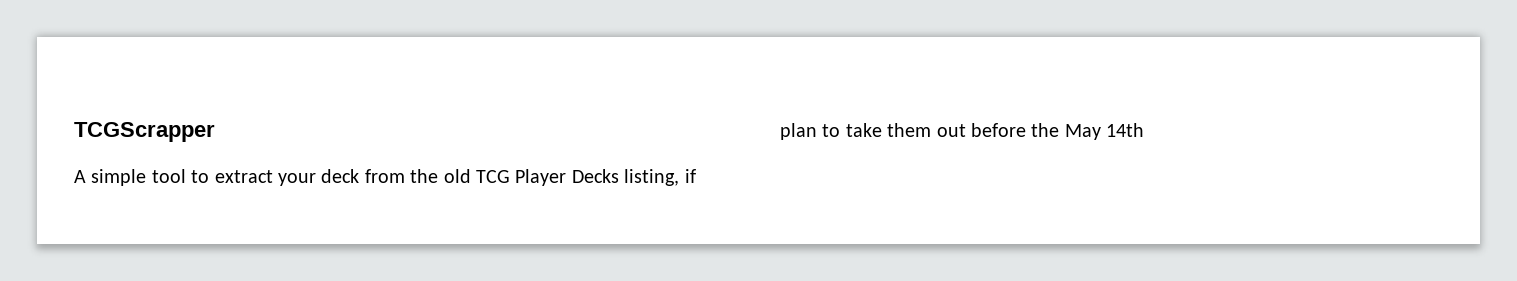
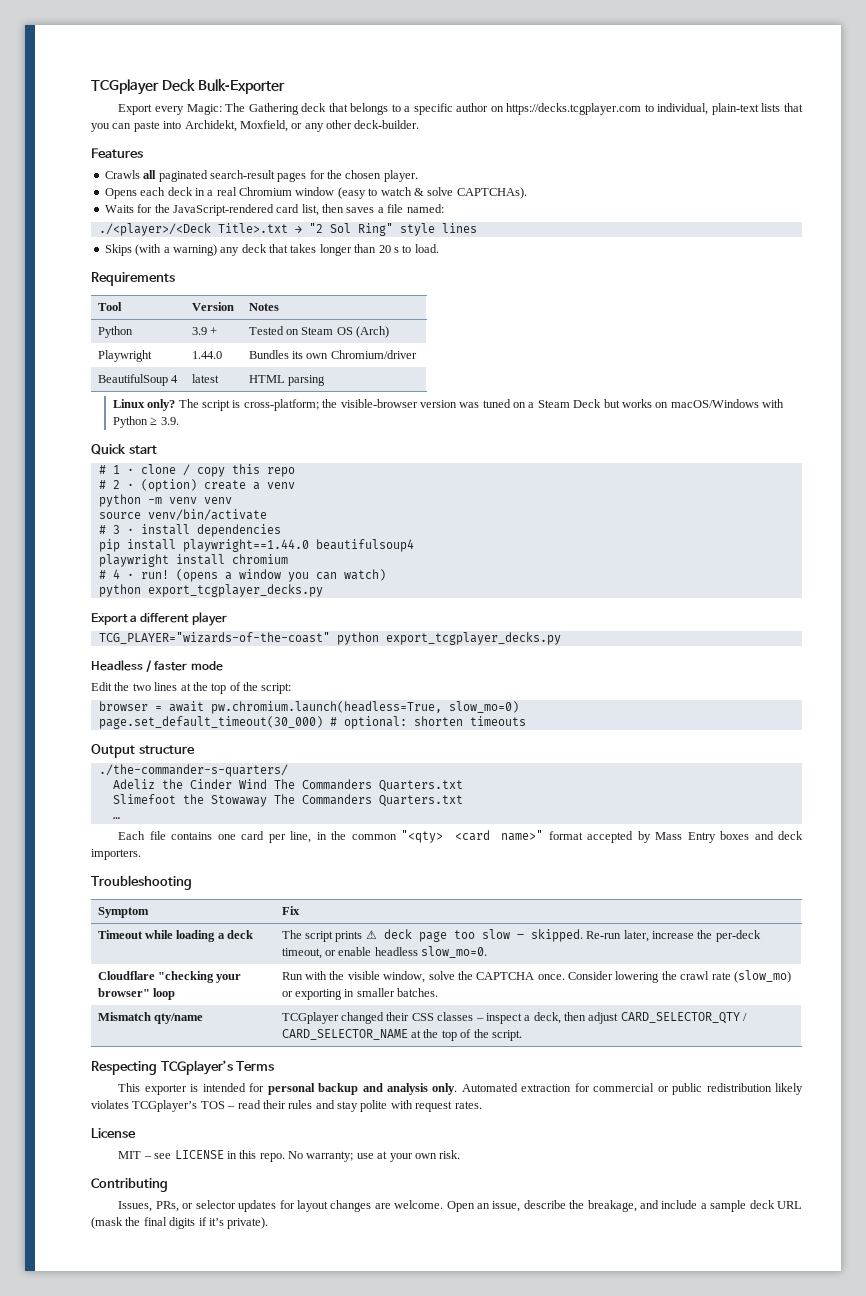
[74,122,215,142] [74,169,696,186] [780,123,1145,140] TCGScrapper // A simple tool to extract your deck from the old TCG Player Decks listing, if plan to take them out before the May 14th -> [91,79,285,95] [118,103,803,115] [91,120,420,132] [91,148,143,158] [104,170,418,182] [104,187,527,199] [104,204,444,216] [98,223,477,236] [104,244,439,256] [91,272,175,286] [97,302,122,311] [191,302,234,311] [248,303,279,311] [97,326,133,338] [191,327,218,335] [248,326,390,338] [97,350,152,362] [191,351,222,359] [248,350,417,359] [97,374,179,386] [191,374,219,383] [248,375,326,386] [112,399,785,411] [112,416,179,428] [91,444,157,455] [98,464,295,477] [98,479,295,492] [98,494,232,507] [98,509,267,521] [98,524,281,537] [98,539,414,552] [98,554,288,567] [98,569,386,582] [98,584,323,597] [91,612,227,626] [98,632,561,645] [91,660,223,672] [91,682,292,694] [98,701,519,714] [98,716,526,729] [91,744,195,758] [98,764,288,777] [112,779,463,792] [112,794,463,807] [112,817,120,819] [118,830,803,843] [91,849,141,860] [91,875,192,890] [97,907,149,918] [281,906,300,915] [97,930,254,942] [281,929,761,942] [281,946,488,959] [97,971,242,983] [97,988,176,1000] [281,970,791,983] [281,988,439,1000] [97,1012,204,1024] [281,1012,748,1024] [281,1029,522,1041] [91,1060,275,1075] [118,1083,803,1095] [91,1100,482,1112] [91,1128,136,1138] [118,1150,461,1162] [91,1178,168,1192] [118,1200,802,1212] [91,1217,269,1229] TCGplayer Deck Bulk‑Exporter // Export every Magic: The Gathering deck that belongs to a specific author on https://decks.tcgplayer.com to individual, plain‑text lists that you can paste into Archidekt, Moxfield, or any other deck‑builder. // Features // Crawls all paginated search‑result pages for the chosen player. // Opens each deck in a real Chromium window (easy to watch & solve CAPTCHAs). // Waits for the JavaScript‑rendered card list, then saves a file named: // ./<player>/<Deck Title>.txt → "2 Sol Ring" style lines // Skips (with a warning) any deck that takes longer than 20 s to load. // Requirements // Tool | Version | Notes // Python | 3.9 + | Tested on Steam OS (Arch) // Playwright | 1.44.0 | Bundles its own Chromium/driver // BeautifulSoup 4 | latest | HTML parsing // Linux only? The script is cross‑platform; the visible‑browser version was tuned on a Steam Deck but works on macOS/Windows with Python ≥ 3.9. // Quick start // # 1 · clone / copy this repo // # 2 · (option) create a venv // python -m venv venv // source venv/bin/activate // # 3 · install dependencies // pip install playwright==1.44.0 beautifulsoup4 // playwright install chromium // # 4 · run! (opens a window you can watch) // python export_tcgplayer_decks.py // Export a different player // TCG_PLAYER="wizards-of-the-coast" python export_tcgplayer_decks.py // Headless / faster mode // Edit the two lines at the top of the script: // browser = await pw.chromium.launch(headless=True, slow_mo=0) // page.set_default_timeout(30_000) # optional: shorten timeouts // Output structure // ./the-commander-s-quarters/ // Adeliz the Cinder Wind The Commanders Quarters.txt // Slimefoot the Stowaway The Commanders Quarters.txt // … // Each file contains one card per line, in the common "<qty> <card name>" format accepted by Mass Entry boxes and deck importers. // Troubleshooting // Symptom | Fix // Timeout while loading a deck | The script prints ⚠ deck page too slow – skipped. Re‑run later, increase the per‑deck timeout, or enable headless slow_mo=0. // Cloudflare "checking your browser" loop | Run with the visible window, solve the CAPTCHA once. Consider lowering the crawl rate (slow_mo) or exporting in smaller batches. // Mismatch qty/name | TCGplayer changed their CSS classes – inspect a deck, then adjust CARD_SELECTOR_QTY / CARD_SELECTOR_NAME at the top of the script. // Respecting TCGplayer’s Terms // This exporter is intended for personal backup and analysis only. Automated extraction for commercial or public redistribution likely violates TCGplayer’s TOS – read their rules and stay polite with request rates. // License // MIT – see LICENSE in this repo. No warranty; use at your own risk. // Contributing // Issues, PRs, or selector updates for layout changes are welcome. Open an issue, describe the breakage, and include a sample deck URL (mask the final digits if it’s private).

